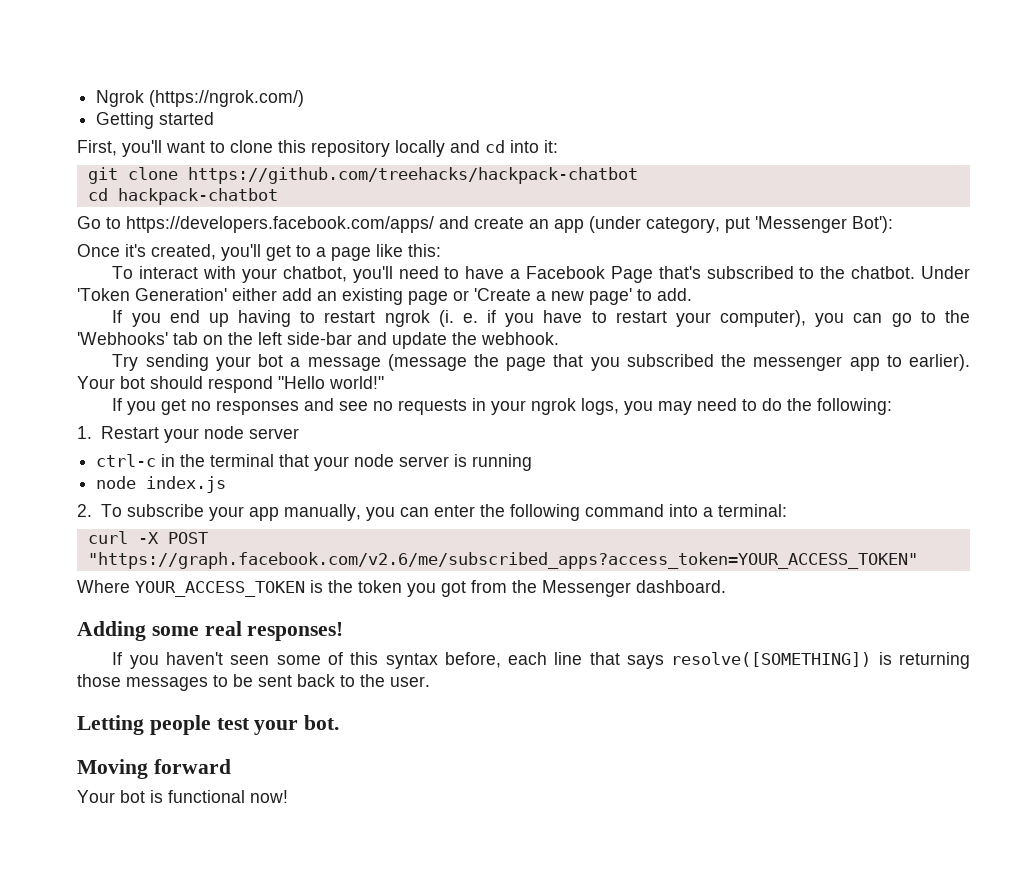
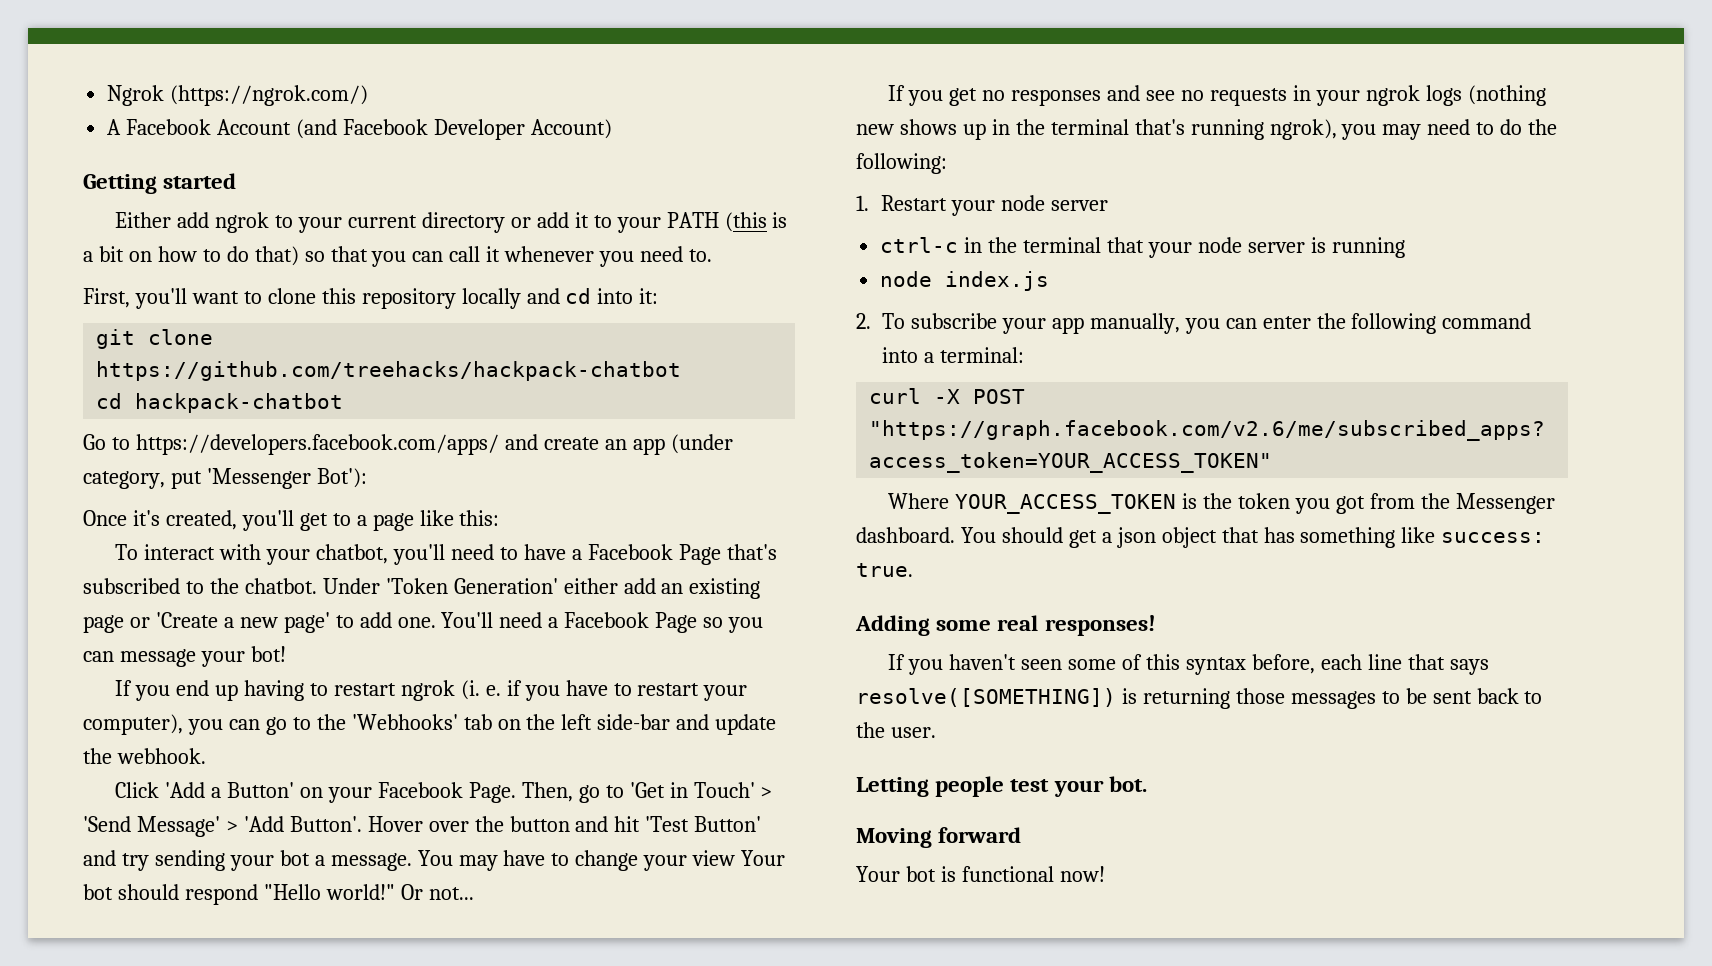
[96,112,215,129] Getting started -> [107,119,612,140] [83,173,237,194] [115,212,788,233] [83,246,713,267] A Facebook Account (and Facebook Developer Account) // Getting started // Either add ngrok to your current directory or add it to your PATH (this is a bit on how to do that) so that you can call it whenever you need to.
[657,288,692,301] add. -> [359,612,764,633] [83,646,286,667] add one. You'll need a Facebook Page so you can message your bot!
[112,354,971,371] Try sending your bot a message (message the page that you subscribed the messenger app to earlier). -> [115,782,773,803] [83,816,762,837] [83,850,736,871] Click 'Add a Button' on your Facebook Page. Then, go to 'Get in Touch' > 'Send Message' > 'Add Button'. Hover over the button and hit 'Test Button' and try sending your bot a message. You may have to change your view
(384, 382) none -> [400,884,474,900] Or not...
[581,398,620,415] logs, -> [1425,85,1546,106] [856,119,1337,140] logs (nothing new shows up in the terminal that's running ngrok),
(726, 586) none -> [960,527,1546,548] [856,563,913,577] You should get a json object that has something like success: true.

